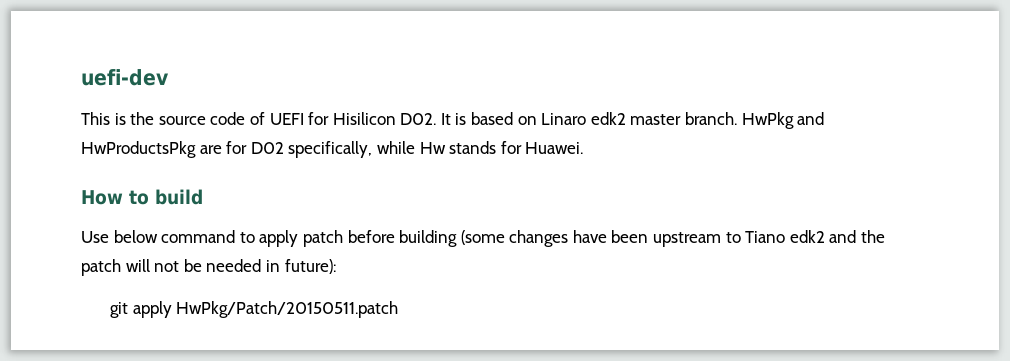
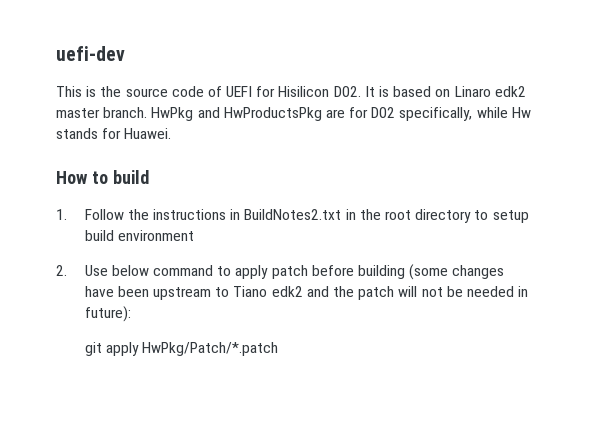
(203, 197) none -> [56,209,529,223] [84,230,194,241] [56,265,67,276] 1. Follow the instructions in BuildNotes2.txt in the root directory to setup build environment // 2.
[176,301,399,318] HwPkg/Patch/20150511.patch -> [142,342,279,356] HwPkg/Patch/*.patch

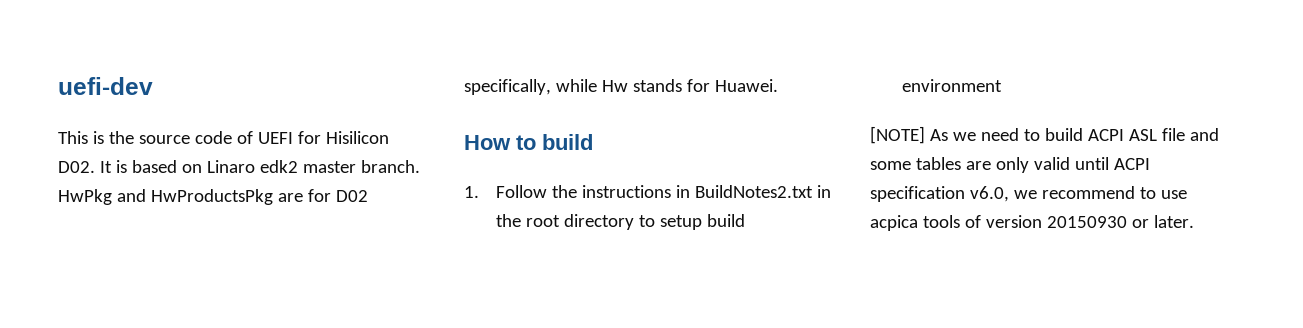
[56,264,505,280] [84,286,529,300] [84,306,131,322] [84,342,279,356] 2. Use below command to apply patch before building (some changes have been upstream to Tiano edk2 and the patch will not be needed in future): // git apply HwPkg/Patch/*.patch -> [870,126,1219,144] [870,157,1150,173] [870,186,1187,202] [870,215,1194,231] [NOTE] As we need to build ACPI ASL file and some tables are only valid until ACPI specification v6.0, we recommend to use acpica tools of version 20150930 or later.

